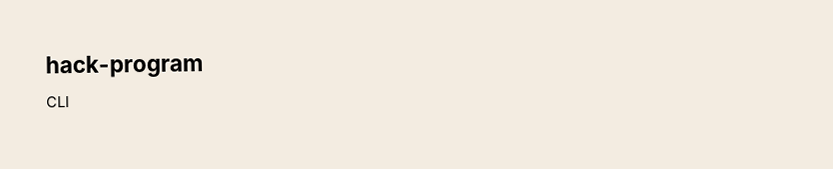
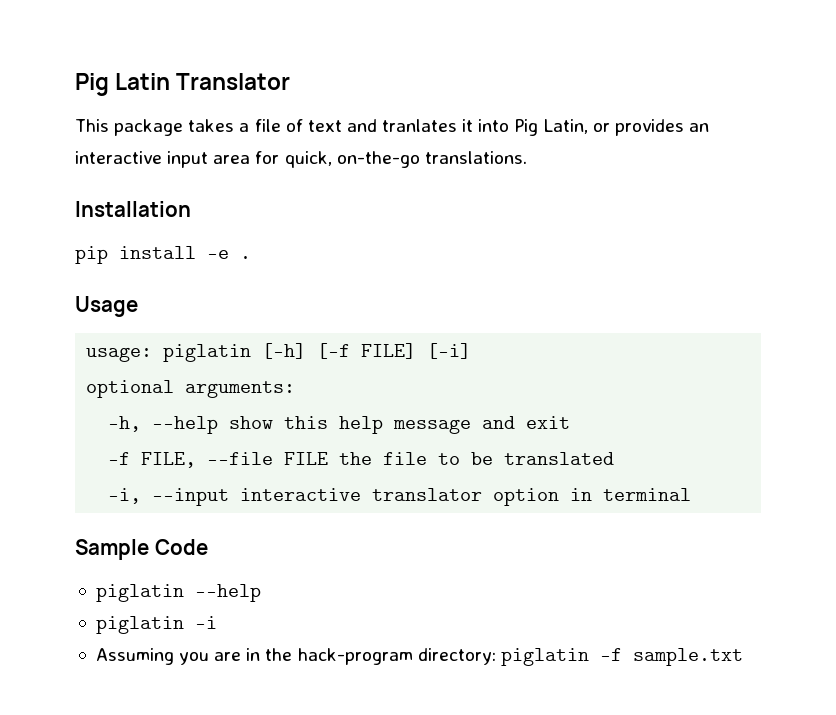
[45,54,204,79] [46,96,70,108] hack-program // CLI -> [75,73,291,96] [75,119,709,136] [75,151,527,168] [75,201,191,217] [75,246,251,264] [75,296,138,317] [86,343,472,362] [86,380,296,398] [108,416,571,434] [108,452,615,468] [108,488,692,506] [75,539,208,560] [95,584,261,602] [95,616,217,634] [95,648,743,666] Pig Latin Translator // This package takes a file of text and tranlates it into Pig Latin, or provides an interactive input area for quick, on-the-go translations. // Installation // pip install -e . // Usage // usage: piglatin [-h] [-f FILE] [-i] // optional arguments: // -h, --help show this help message and exit // -f FILE, --file FILE the file to be translated // -i, --input interactive translator option in terminal // Sample Code // piglatin --help // piglatin -i // Assuming you are in the hack-program directory: piglatin -f sample.txt

